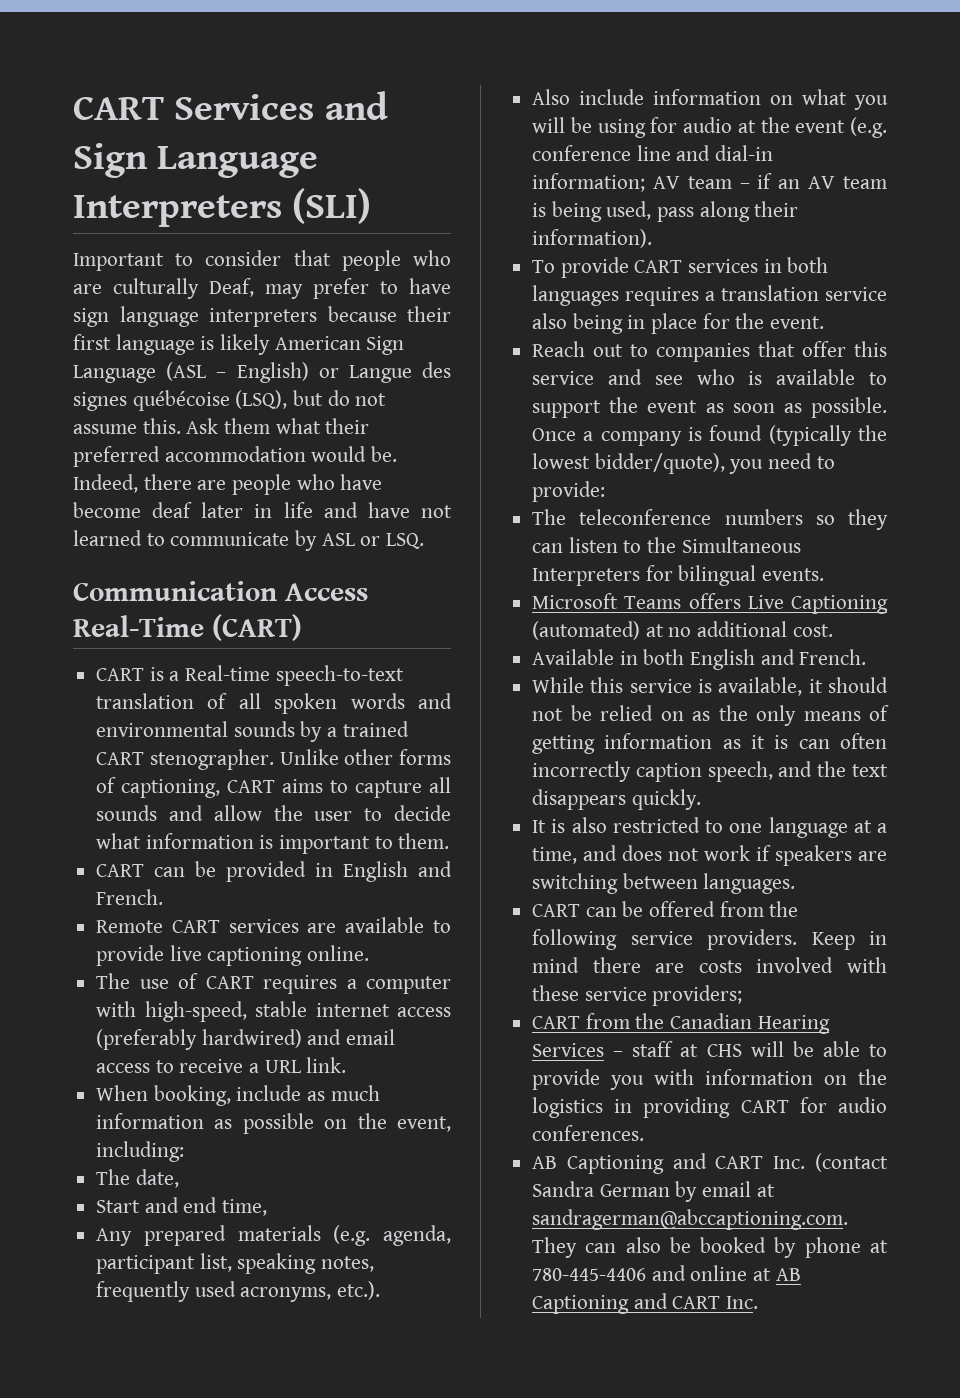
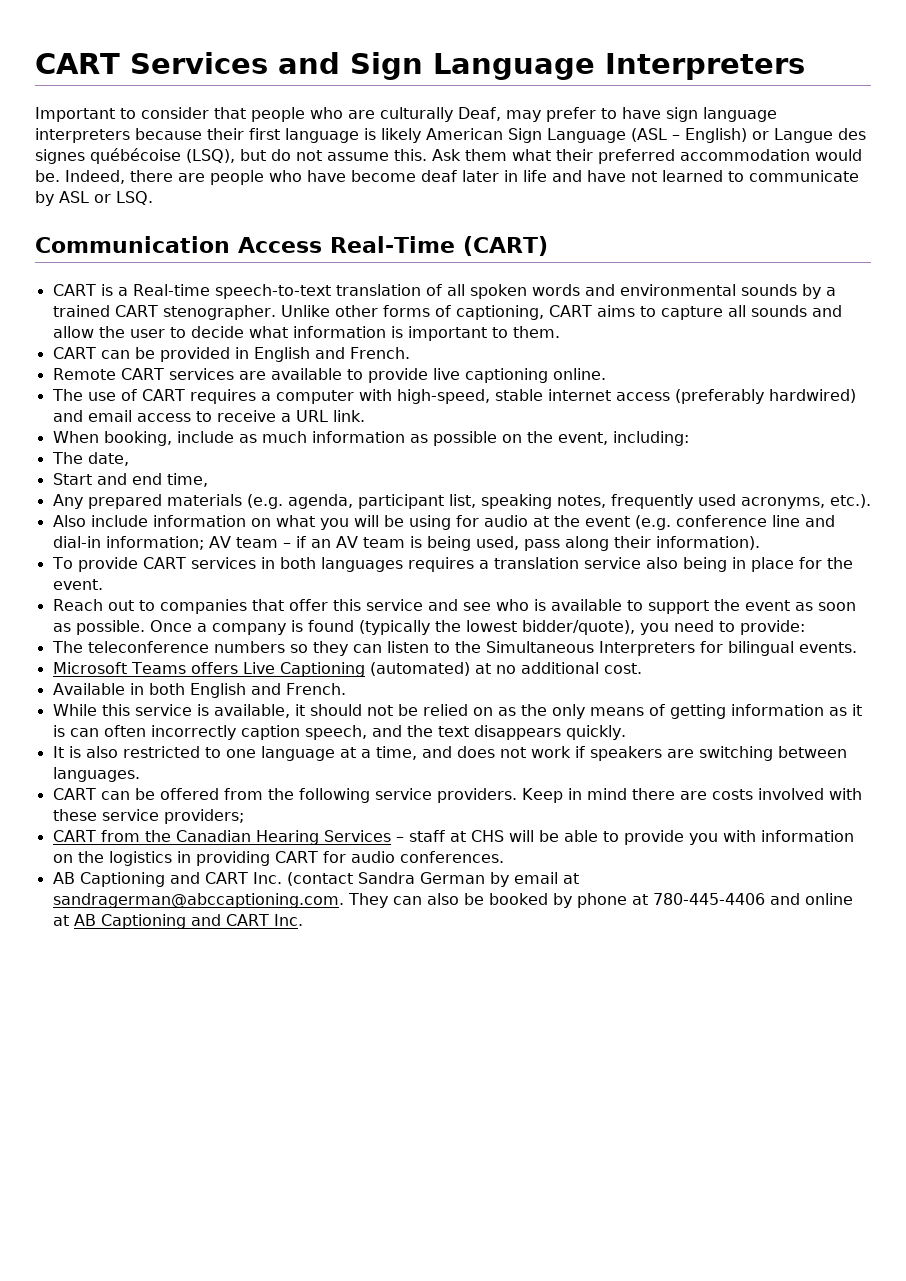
[292,188,372,224] (SLI) -> (805, 66) none

